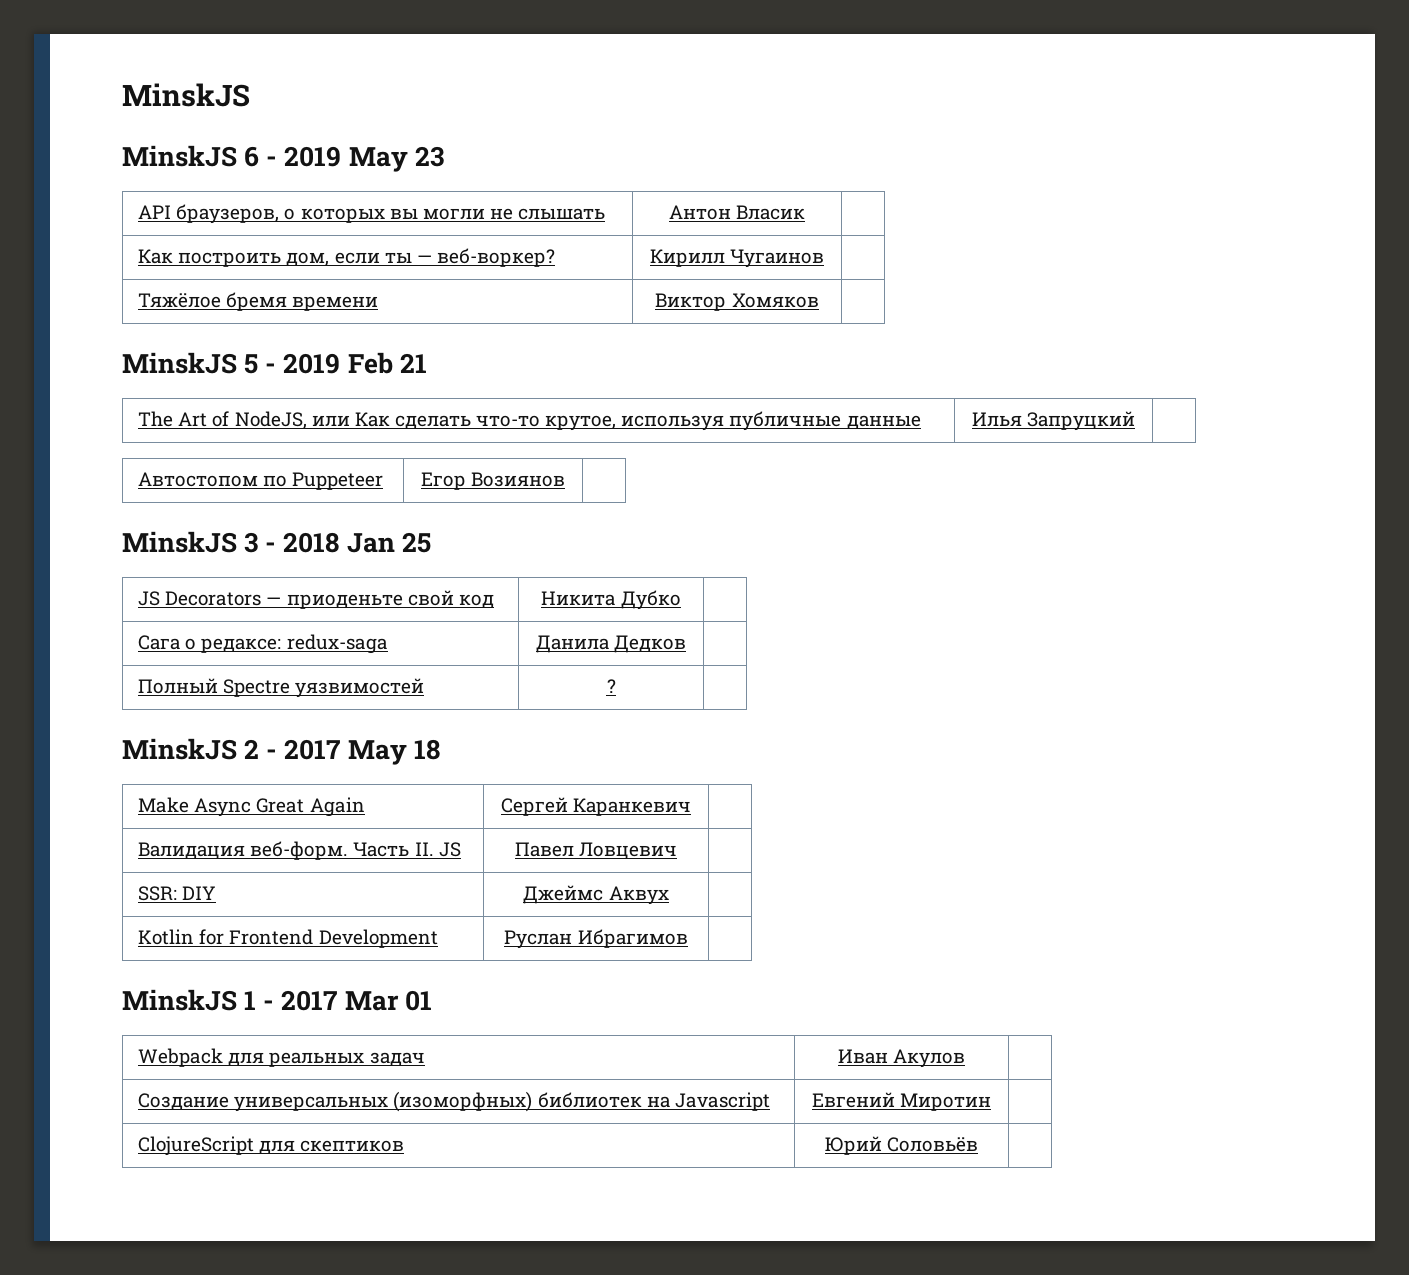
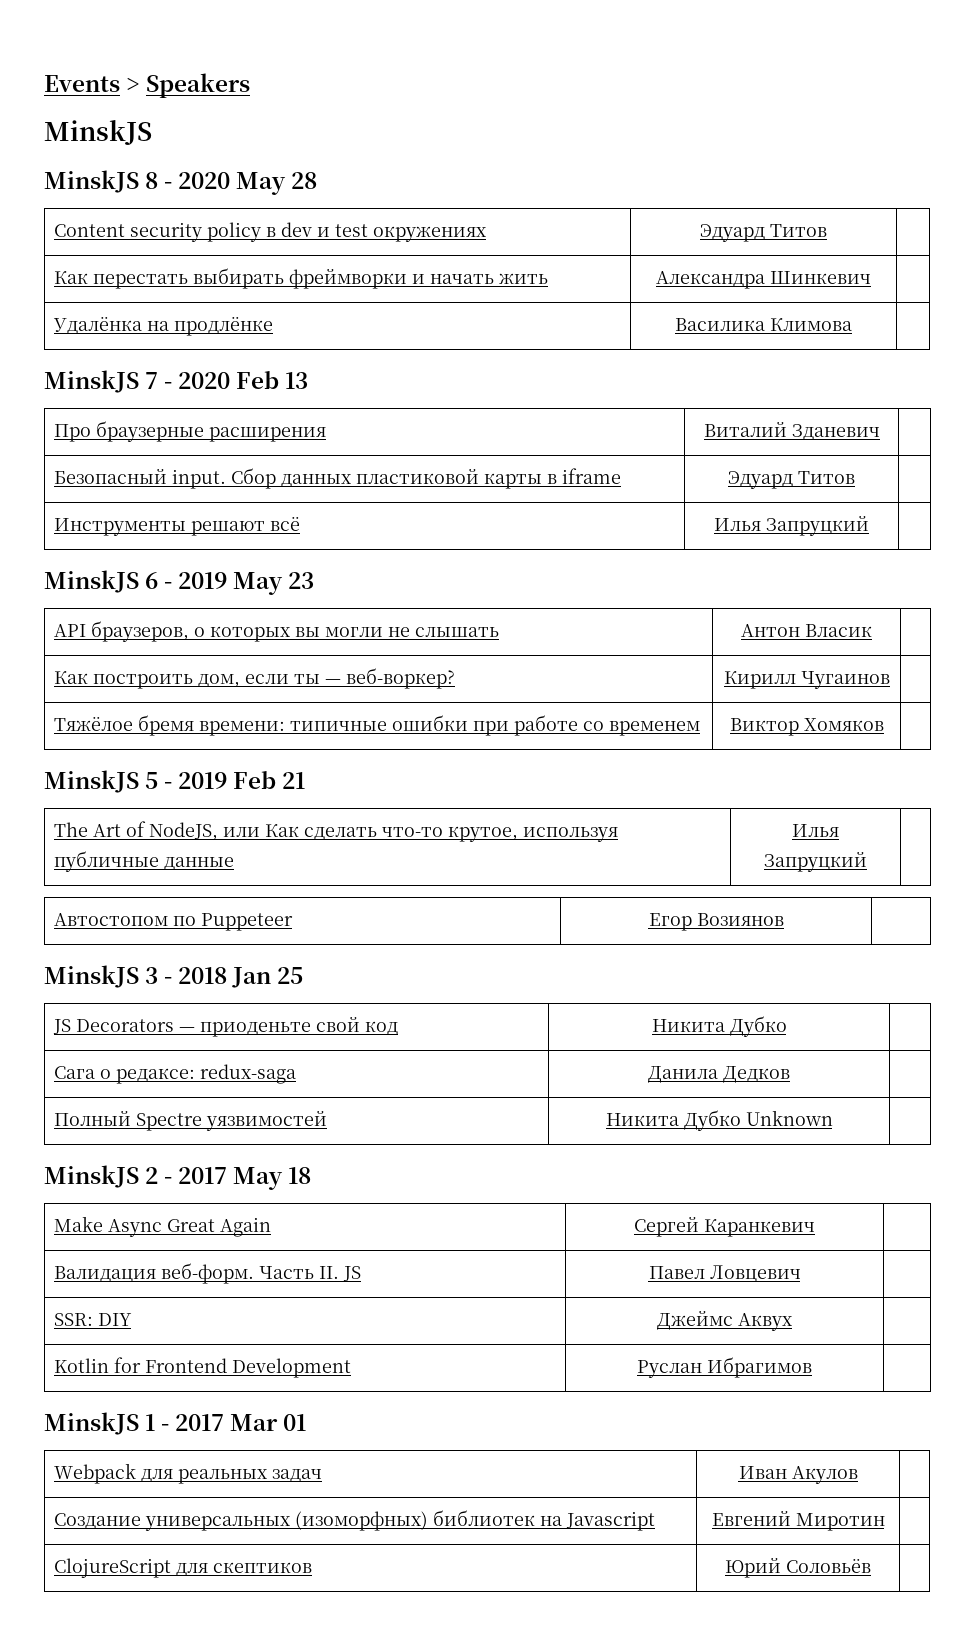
[122,83,250,107] MinskJS -> [44,73,251,98] [44,120,152,145] [44,170,318,195] [54,222,487,242] [700,224,827,242] [54,268,549,289] [656,271,871,289] [53,317,274,336] [675,318,852,331] [44,370,309,393] [54,421,327,442] [703,422,880,440] [54,468,622,489] [728,471,855,489] [54,517,301,536] [714,516,869,536] Events > Speakers // MinskJS // MinskJS 8 - 2020 May 28 // Content security policy в dev и test окружениях | Эдуард Титов | // Как перестать выбирать фреймворки и начать жить | Александра Шинкевич | // Удалёнка на продлёнке | Василика Климова | // MinskJS 7 - 2020 Feb 13 // Про браузерные расширения | Виталий Зданевич | // Безопасный input. Сбор данных пластиковой карты в iframe | Эдуард Титов | // Инструменты решают всё | Илья Запруцкий |
[292,296,379,311] времени -> [199,715,701,736] времени: типичные ошибки при работе со временем
[606,679,616,693] ? -> [605,1110,833,1131] Никита Дубко Unknown

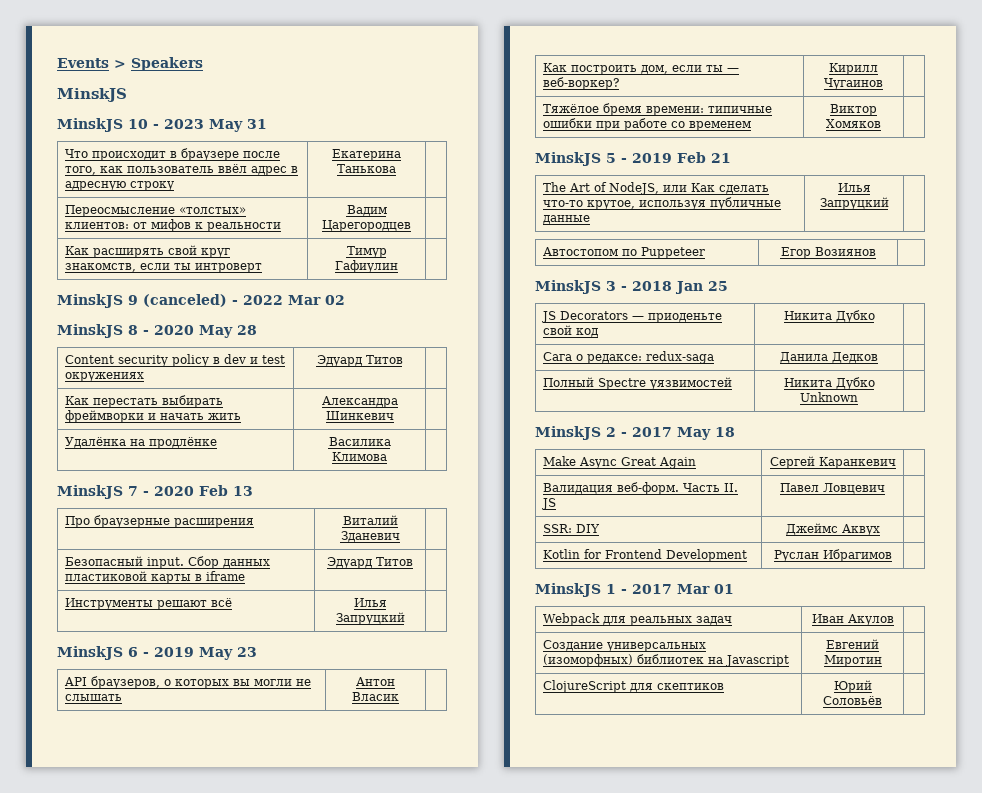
(152, 132) none -> [57,118,267,132] [64,148,280,161] [64,164,298,176] [64,181,174,191] [332,149,401,161] [337,164,396,173] [64,205,246,217] [64,219,281,232] [346,205,387,216] [322,220,411,232] [64,245,230,258] [64,263,262,273] [346,246,387,258] [335,260,398,273] [57,294,345,308] // MinskJS 10 - 2023 May 31 // Что происходит в браузере после того, как пользователь ввёл адрес в адресную строку | Екатерина Танькова | // Переосмысление «толстых» клиентов: от мифов к реальности | Вадим Царегородцев | // Как расширять свой круг знакомств, если ты интроверт | Тимур Гафиулин | // MinskJS 9 (canceled) - 2022 Mar 02

